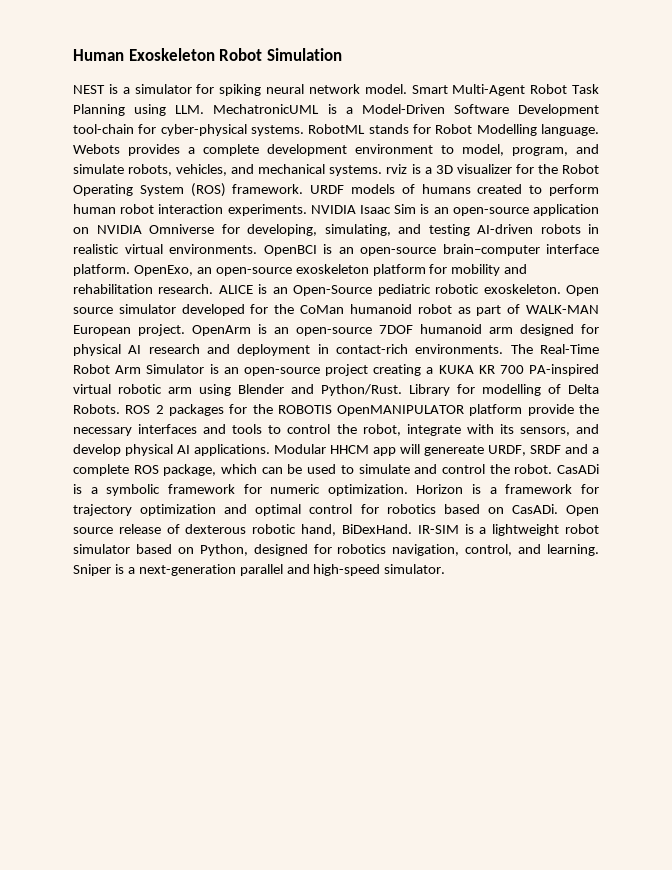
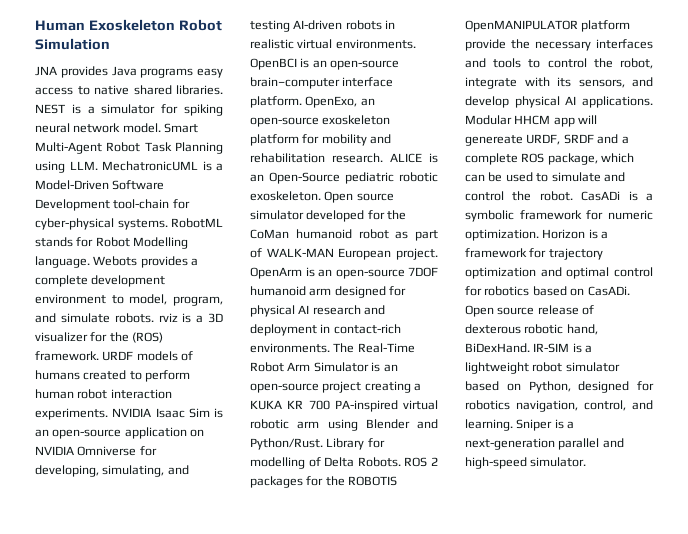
(342, 54) none -> [35,66,223,78] [35,85,223,95] JNA provides Java programs easy access to native shared libraries.
[128,164,383,176] robots, vehicles, and mechanical systems. -> [114,313,154,323] robots.
[562,164,600,174] [73,184,184,196] Robot Operating System -> (129, 337) none

